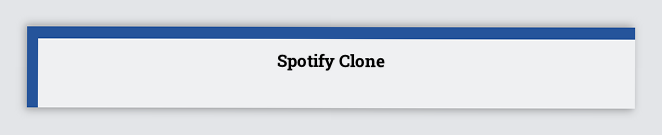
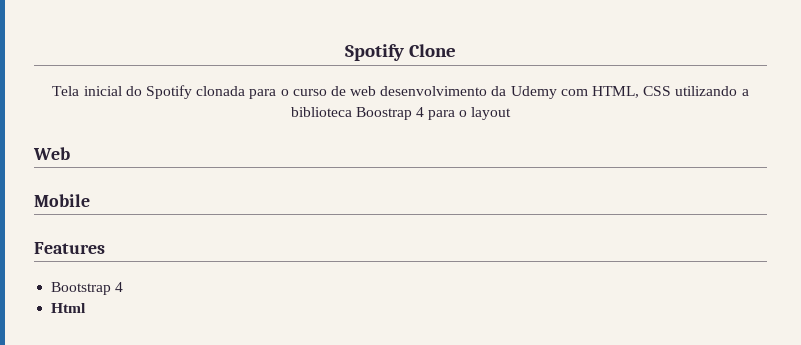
(387, 61) none -> [52,85,749,99] [290,107,512,120] [33,147,70,160] [34,194,90,207] [34,242,105,254] [51,282,124,295] [51,303,87,313] // Tela inicial do Spotify clonada para o curso de web desenvolvimento da Udemy com HTML, CSS utilizando a biblioteca Boostrap 4 para o layout // Web // Mobile // Features // Bootstrap 4 // Html

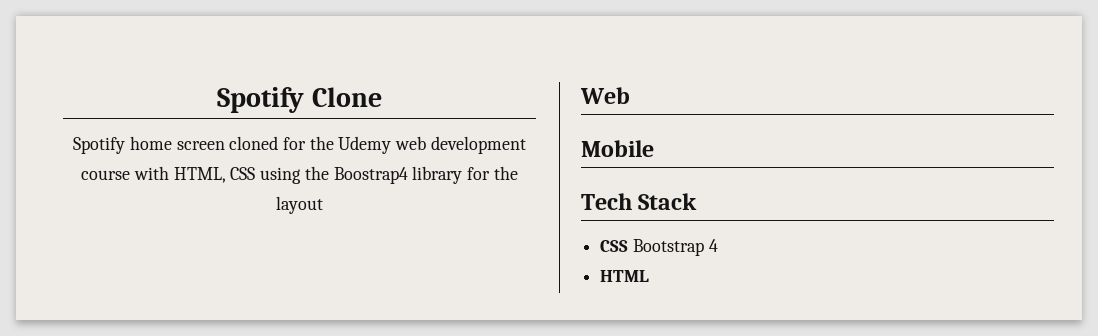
[52,85,749,99] [290,107,468,120] Tela inicial do Spotify clonada para o curso de web desenvolvimento da Udemy com HTML, CSS utilizando a biblioteca Boostrap 4 para o -> [73,136,526,154] [81,166,518,184] Spotify home screen cloned for the Udemy web development course with HTML, CSS using the Boostrap4 library for the
[34,242,105,254] Features // -> [581,193,698,210] [600,240,629,252] Tech Stack // CSS
[51,303,87,313] Html -> [600,270,650,282] HTML

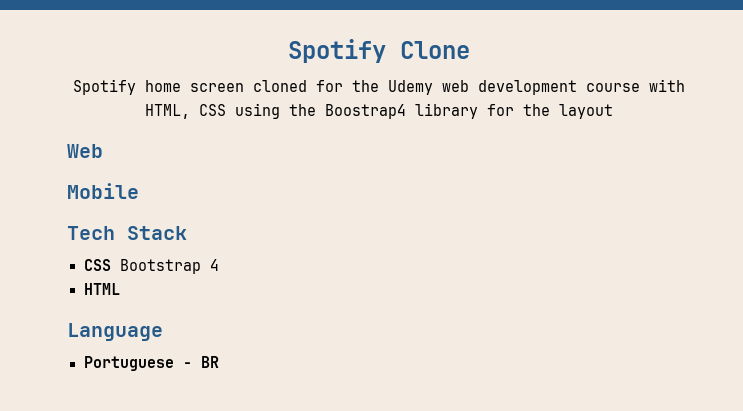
(650, 276) none -> [67,323,163,341] [83,356,219,371] // Language // Portuguese - BR

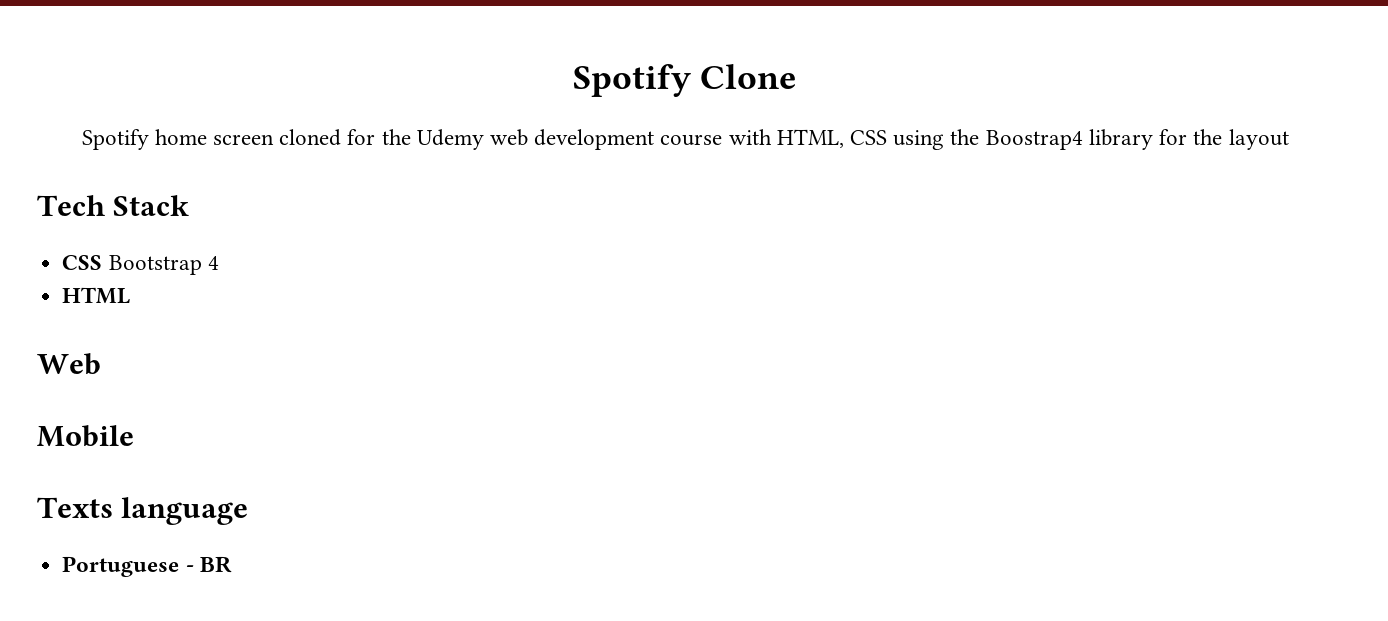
[67,144,103,158] [67,183,139,199] // Web // Mobile -> (1289, 139) none
[67,323,163,341] Language -> [37,353,101,375] [37,425,134,447] [37,497,249,525] Web // Mobile // Texts language

